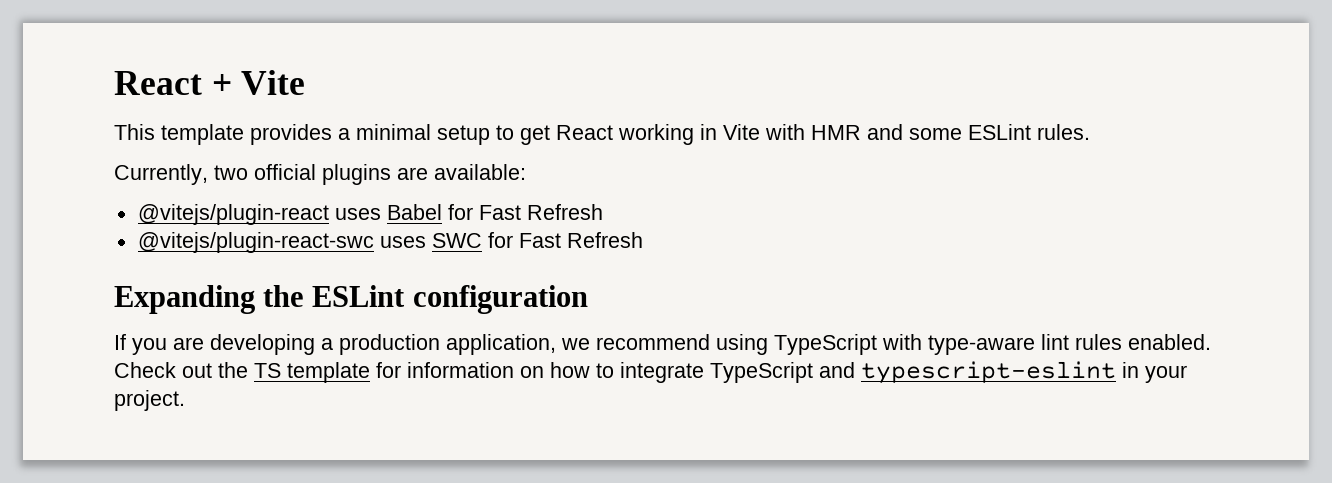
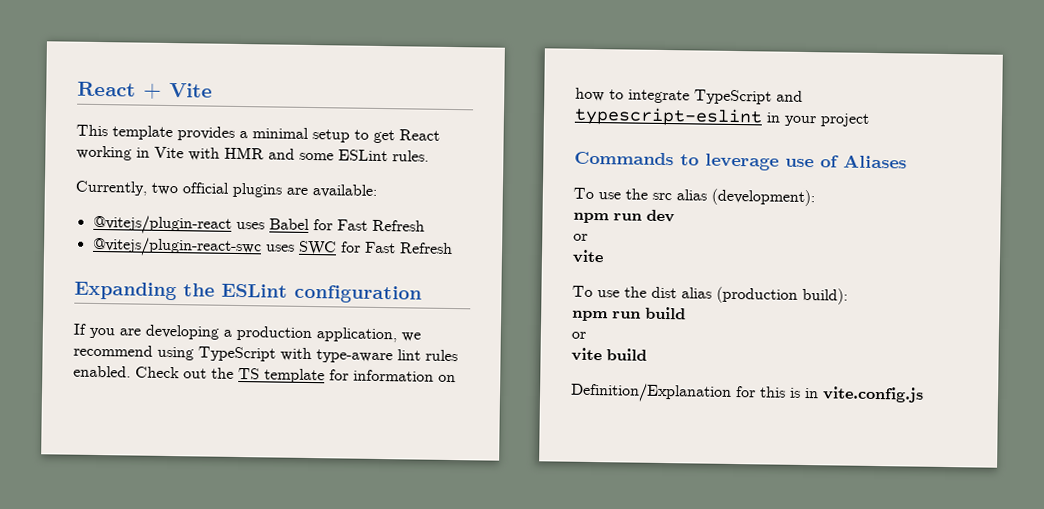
[114,390,185,411] project. -> [820,113,870,127] [574,151,907,171] [573,187,815,207] [573,209,675,224] [573,233,588,241] [572,249,604,264] [572,285,848,305] [572,306,686,322] [571,331,586,339] [571,347,647,362] [570,382,924,403] project // Commands to leverage use of Aliases // To use the src alias (development): // npm run dev // or // vite // To use the dist alias (production build): // npm run build // or // vite build // Definition/Explanation for this is in vite.config.js

